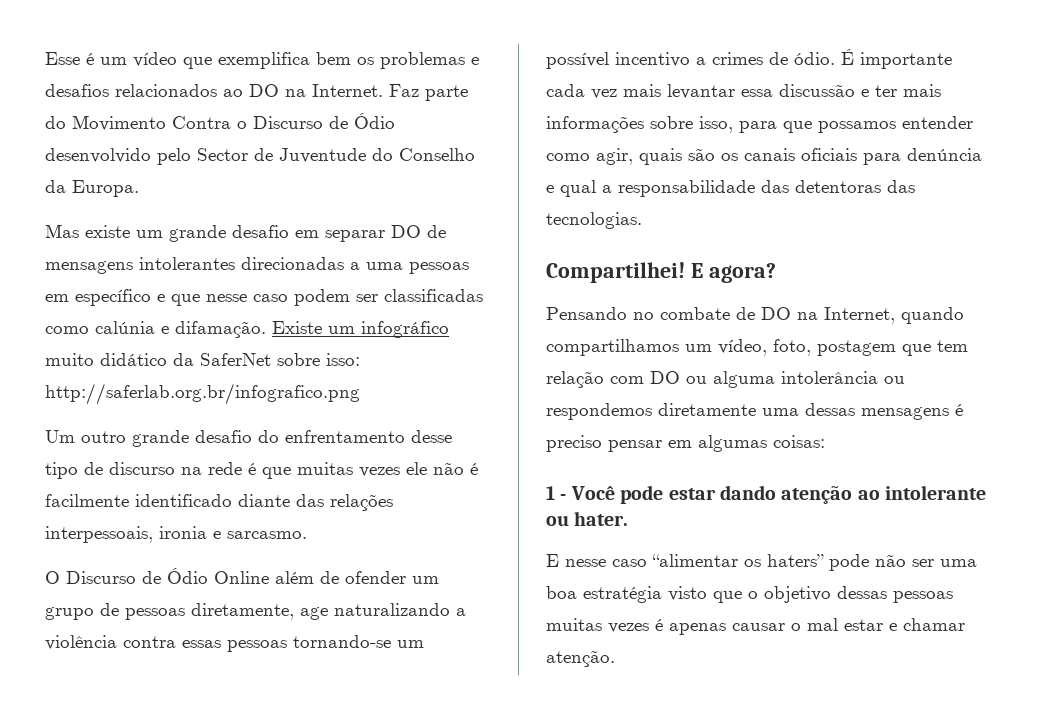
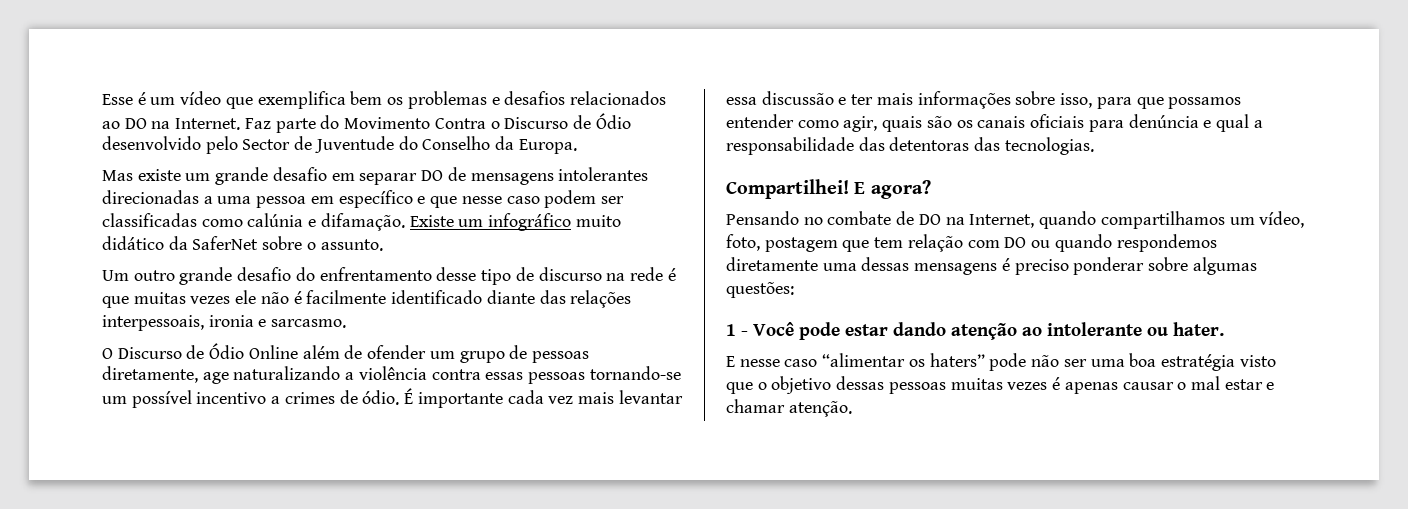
[409,262,469,274] pessoas -> [256,196,307,208] pessoa
[326,353,360,366] [45,383,360,405] isso: http://saferlab.org.br/infografico.png -> [306,239,383,251] o assunto.
[713,371,905,388] alguma intolerância ou -> [1054,234,1112,252] quando
[608,435,825,452] pensar em algumas coisas: -> [1073,257,1257,275] [726,282,794,298] ponderar sobre algumas questões:

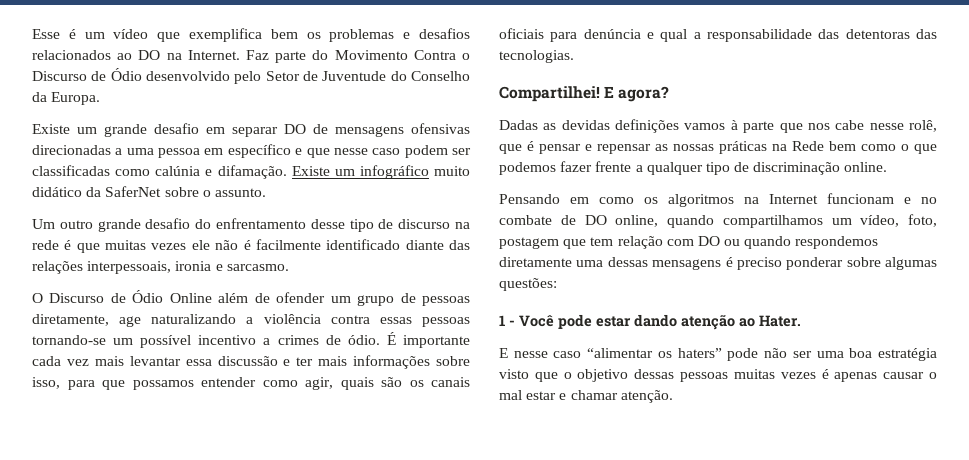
[242,139,291,150] Sector -> [265,71,300,81] Setor
[102,169,181,181] Mas existe -> [32,124,70,134] Existe
[558,167,649,181] intolerantes -> [411,123,470,134] ofensivas
[726,211,799,225] Pensando -> [499,119,937,133] [499,141,937,154] [499,161,888,175] [499,193,911,207] Dadas as devidas definições vamos à parte que nos cabe nesse rolê, que é pensar e repensar as nossas práticas na Rede bem como o que podemos fazer frente a qualquer tipo de discriminação online. // Pensando em como os algoritmos na Internet funcionam e
[945,214,1035,228] na Internet, -> [615,215,659,227] online,
[1047,322,1224,336] intolerante ou hater. -> [759,315,801,327] Hater.

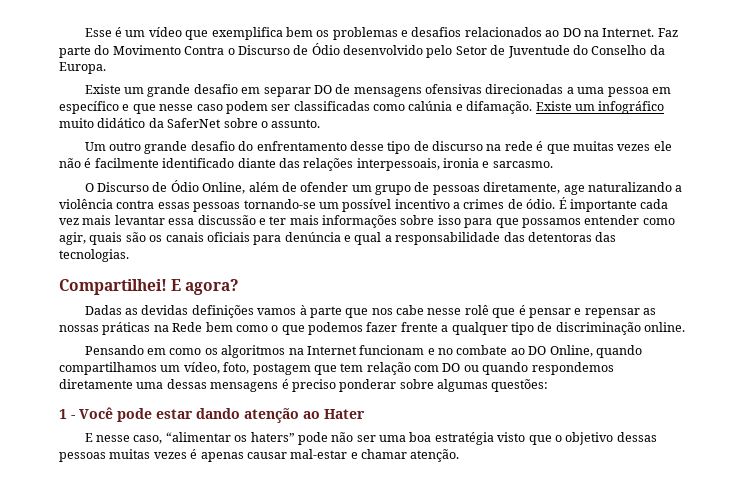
[169,293,212,303] Online -> [202,182,246,194] Online,
[32,377,60,389] isso, -> [437,215,461,225] isso
[909,120,937,132] rolê, -> [464,305,489,315] rolê
[560,215,659,227] de DO online, -> [510,345,593,357] ao DO Online,
[759,315,801,327] Hater. -> [324,409,365,419] Hater
[553,351,582,358] caso -> [133,435,163,444] caso,
[929,372,937,379] [499,390,557,400] o mal estar -> [290,449,348,459] mal-estar

